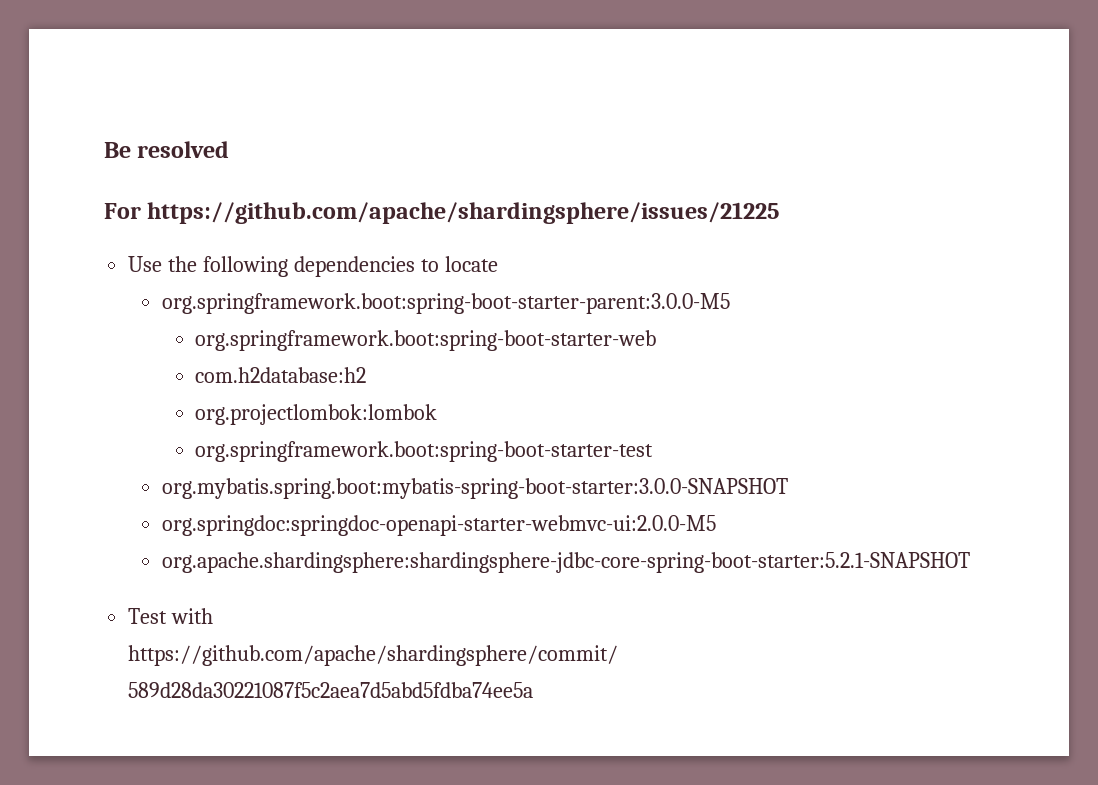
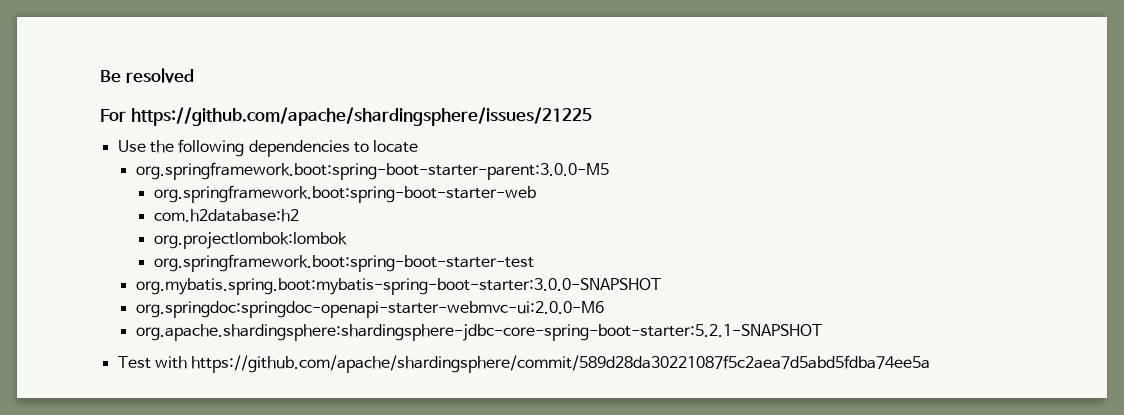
[161,515,716,536] org.springdoc:springdoc-openapi-starter-webmvc-ui:2.0.0-M5 -> [135,301,604,318] org.springdoc:springdoc-openapi-starter-webmvc-ui:2.0.0-M6

